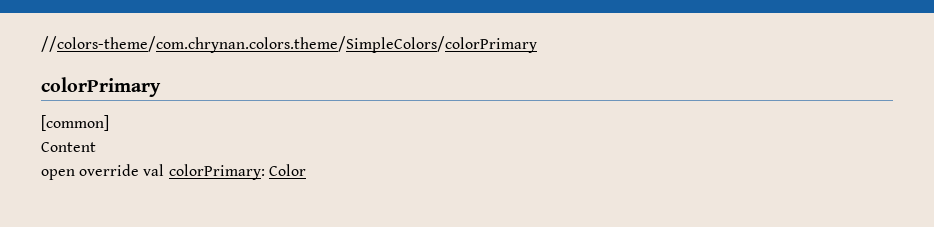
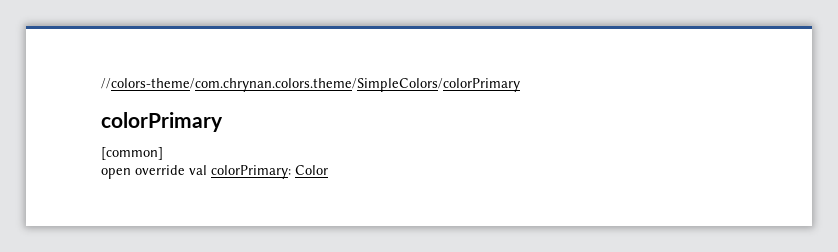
[41,142,96,152] // Content -> (163, 153) none

